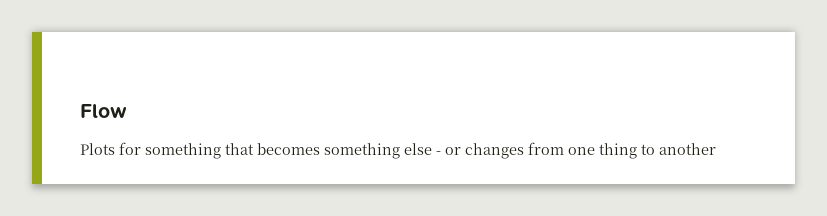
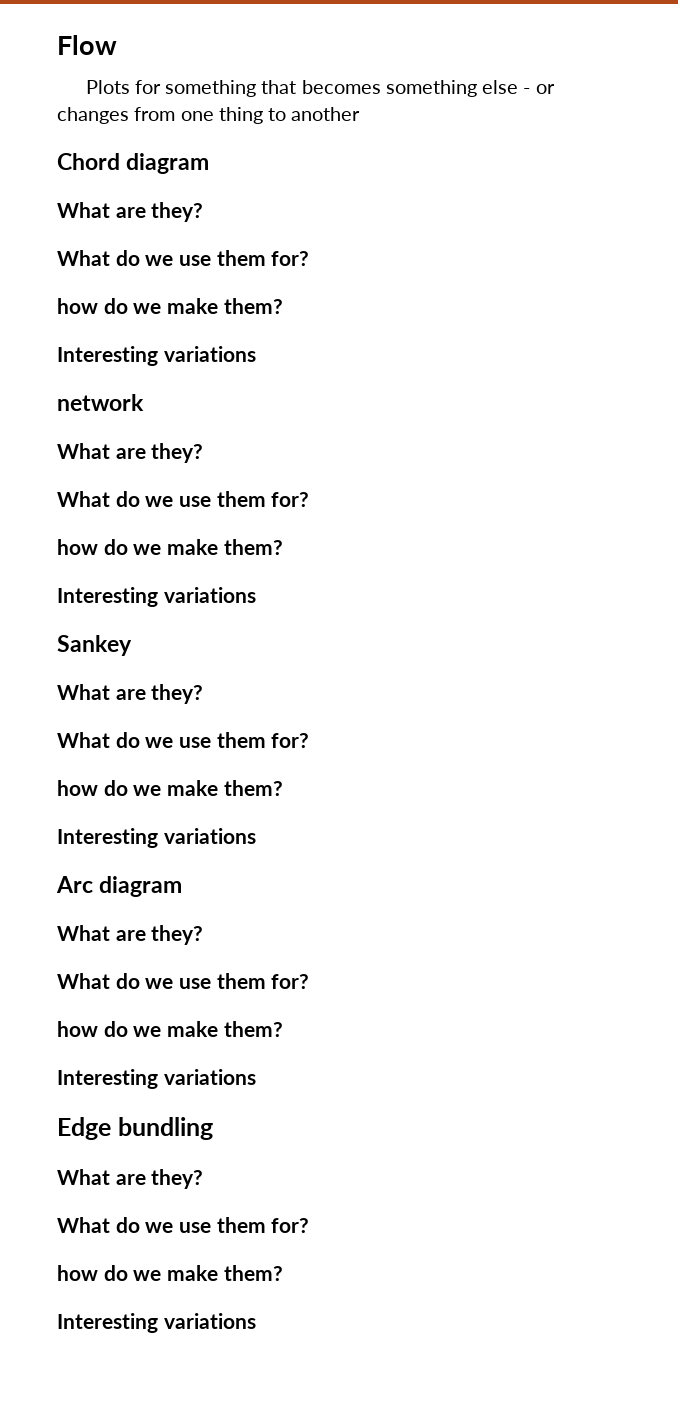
(716, 149) none -> [57,153,210,174] [57,202,204,222] [57,250,310,266] [57,298,283,314] [57,346,256,366] [57,394,144,411] [57,443,204,463] [57,491,310,507] [57,539,283,555] [57,587,256,607] [57,635,132,656] [57,684,204,704] [57,732,310,748] [57,780,283,796] [57,828,256,848] [56,876,183,897] [57,925,204,945] [57,973,310,989] [57,1021,283,1037] [57,1069,256,1089] [57,1117,213,1140] [57,1169,204,1189] [57,1217,310,1233] [57,1265,283,1281] [57,1313,256,1333] // Chord diagram // What are they? // What do we use them for? // how do we make them? // Interesting variations // network // What are they? // What do we use them for? // how do we make them? // Interesting variations // Sankey // What are they? // What do we use them for? // how do we make them? // Interesting variations // Arc diagram // What are they? // What do we use them for? // how do we make them? // Interesting variations // Edge bundling // What are they? // What do we use them for? // how do we make them? // Interesting variations

